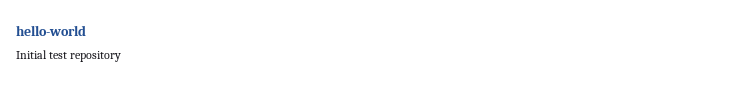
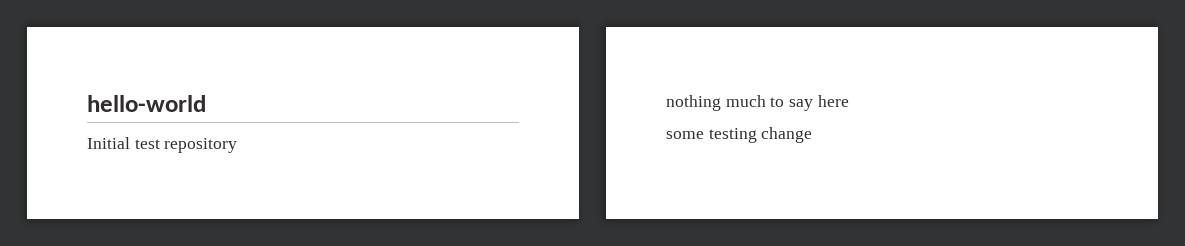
(122, 56) none -> [666,95,849,111] [666,127,813,143] // nothing much to say here // some testing change

